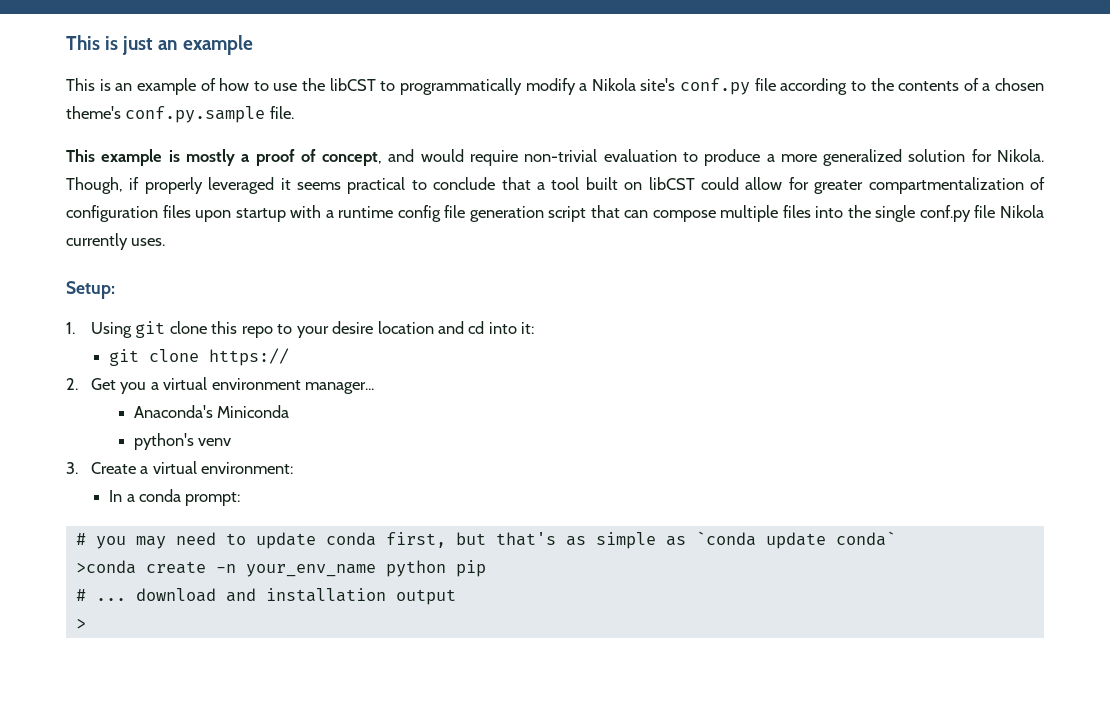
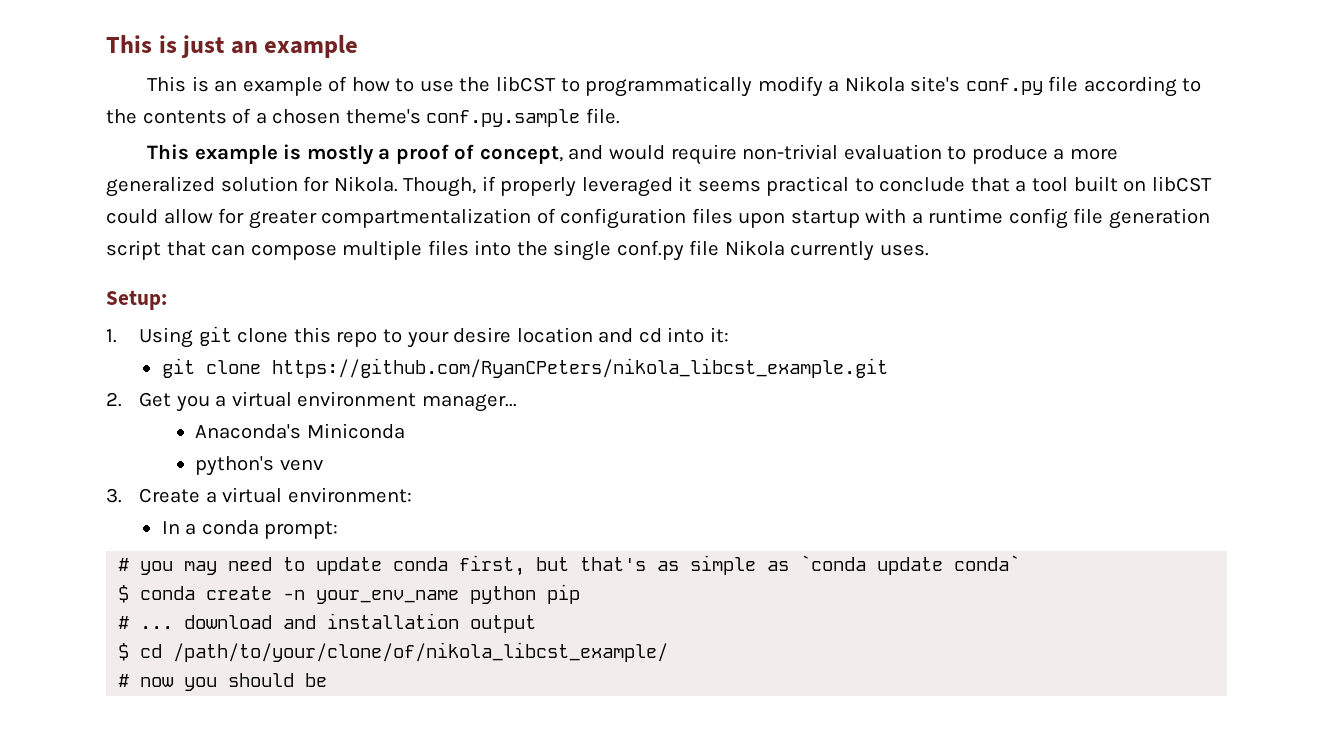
[209,348,290,366] https:// -> [271,358,888,378] https://github.com/RyanCPeters/nikola_libcst_example.git
[75,560,136,574] >conda -> [118,585,196,603] $ conda
[75,618,86,629] > -> [118,642,669,662] [118,673,328,691] $ cd /path/to/your/clone/of/nikola_libcst_example/ // # now you should be

